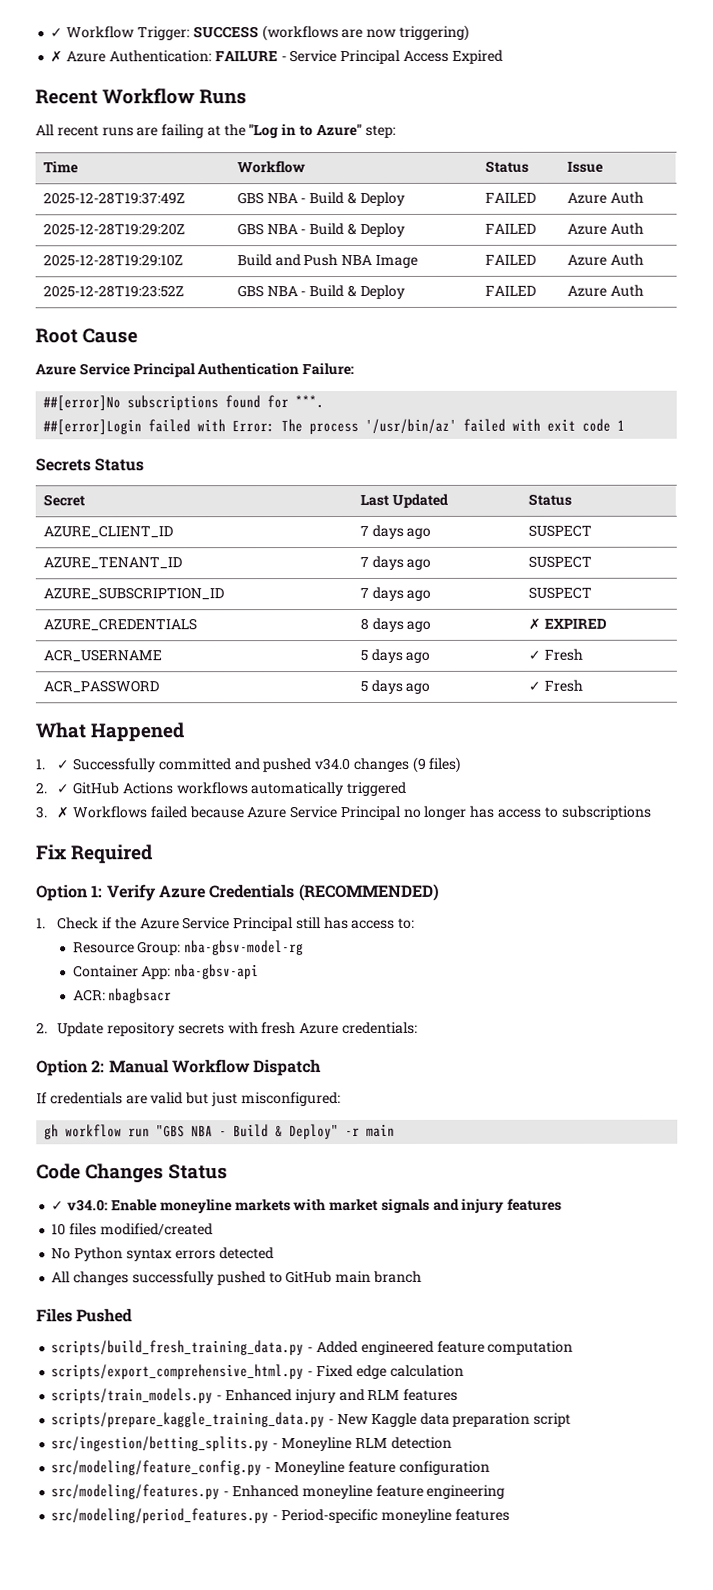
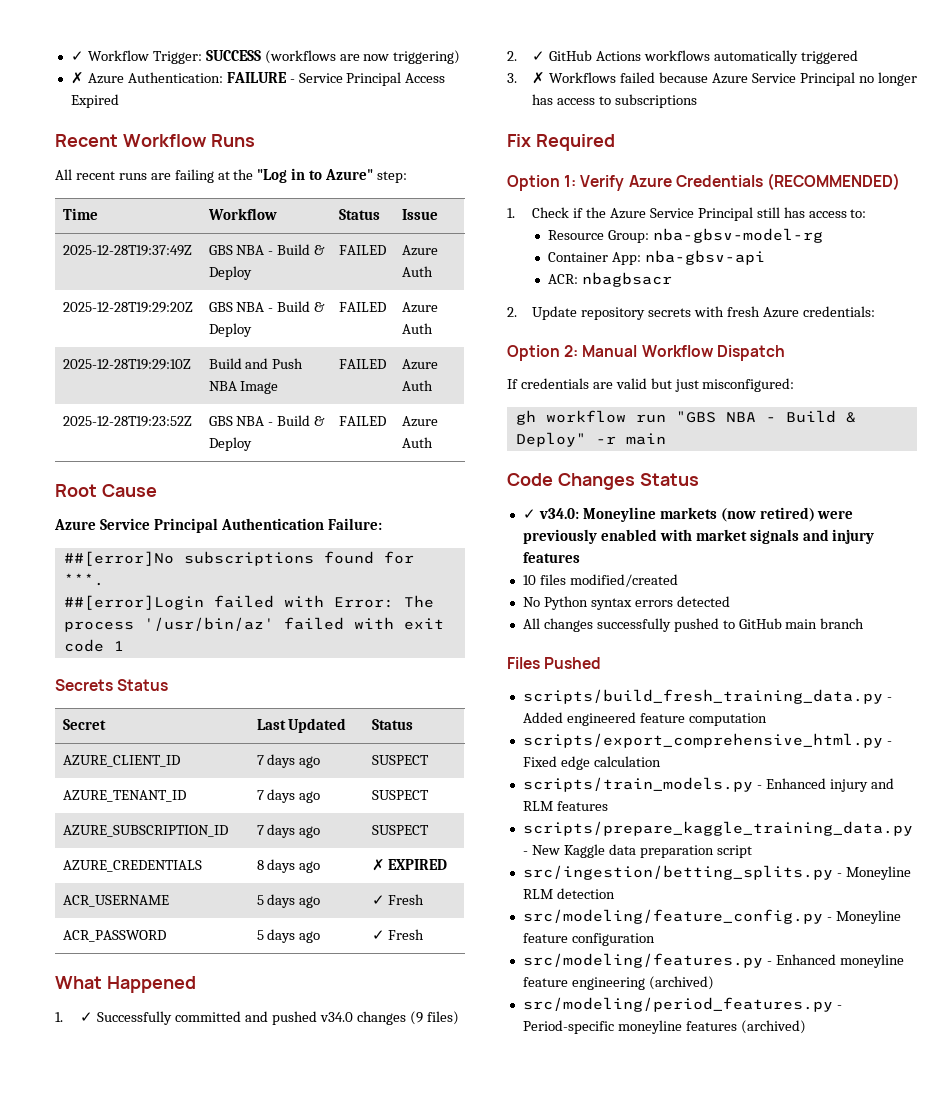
[110,1199,291,1214] Enable moneyline markets -> [582,507,854,522] [522,529,657,544] Moneyline markets (now retired) were previously enabled
(506, 1491) none -> [648,976,714,990] (archived)
(510, 1514) none -> [740,1020,806,1034] (archived)

